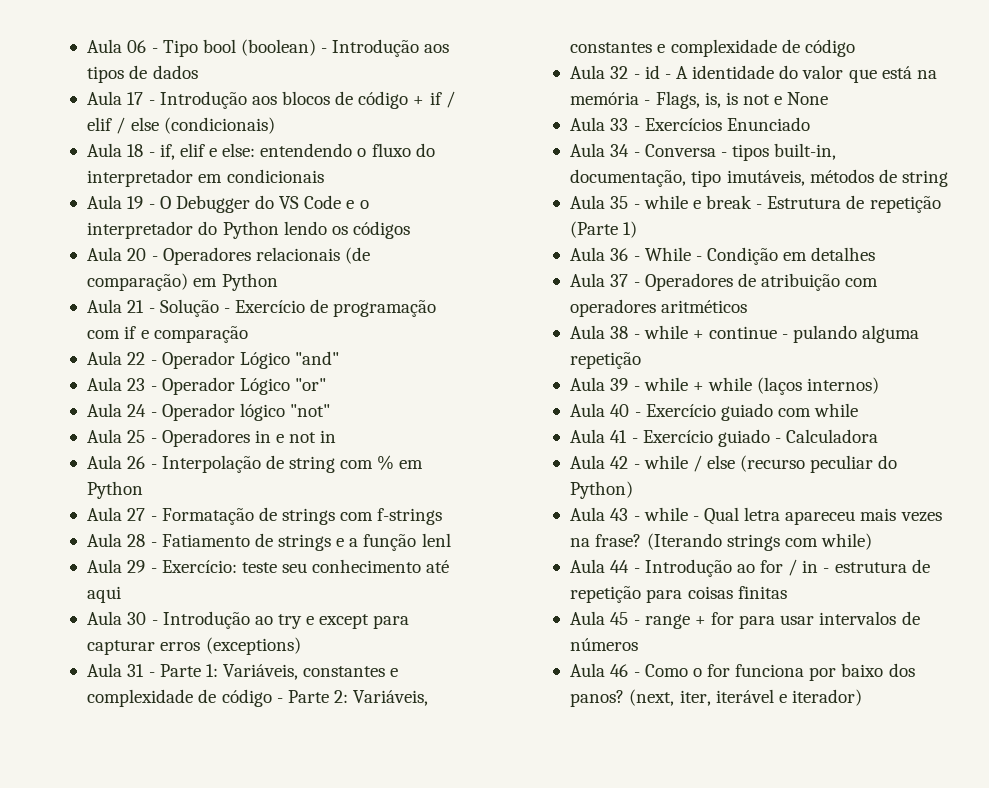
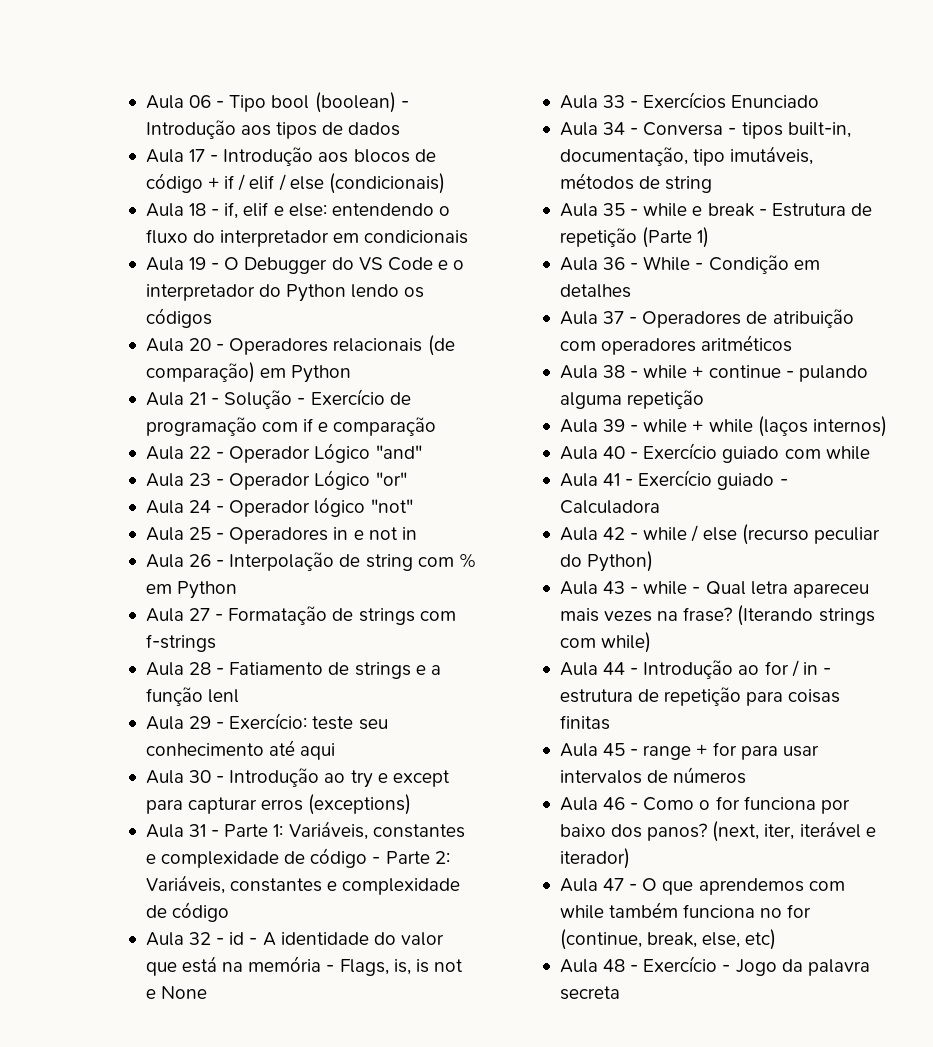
(862, 697) none -> [559,878,845,895] [559,902,812,919] [559,929,777,950] [559,956,870,976] [559,986,620,1000] // Aula 47 - O que aprendemos com while também funciona no for (continue, break, else, etc) // Aula 48 - Exercício - Jogo da palavra secreta

